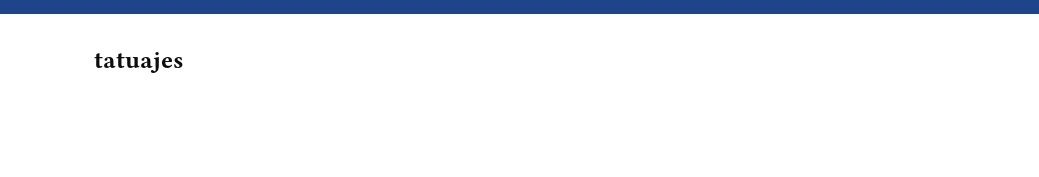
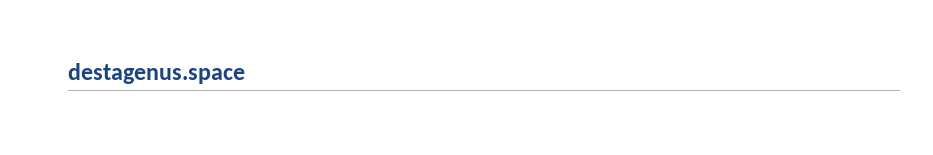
[94,52,184,73] tatuajes -> [68,63,245,84] destagenus.space

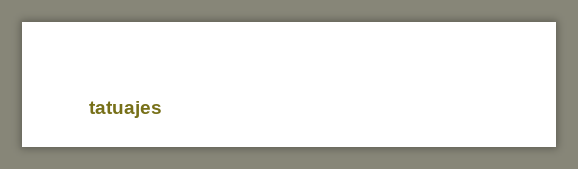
[68,63,245,84] destagenus.space -> [89,101,162,118] tatuajes

